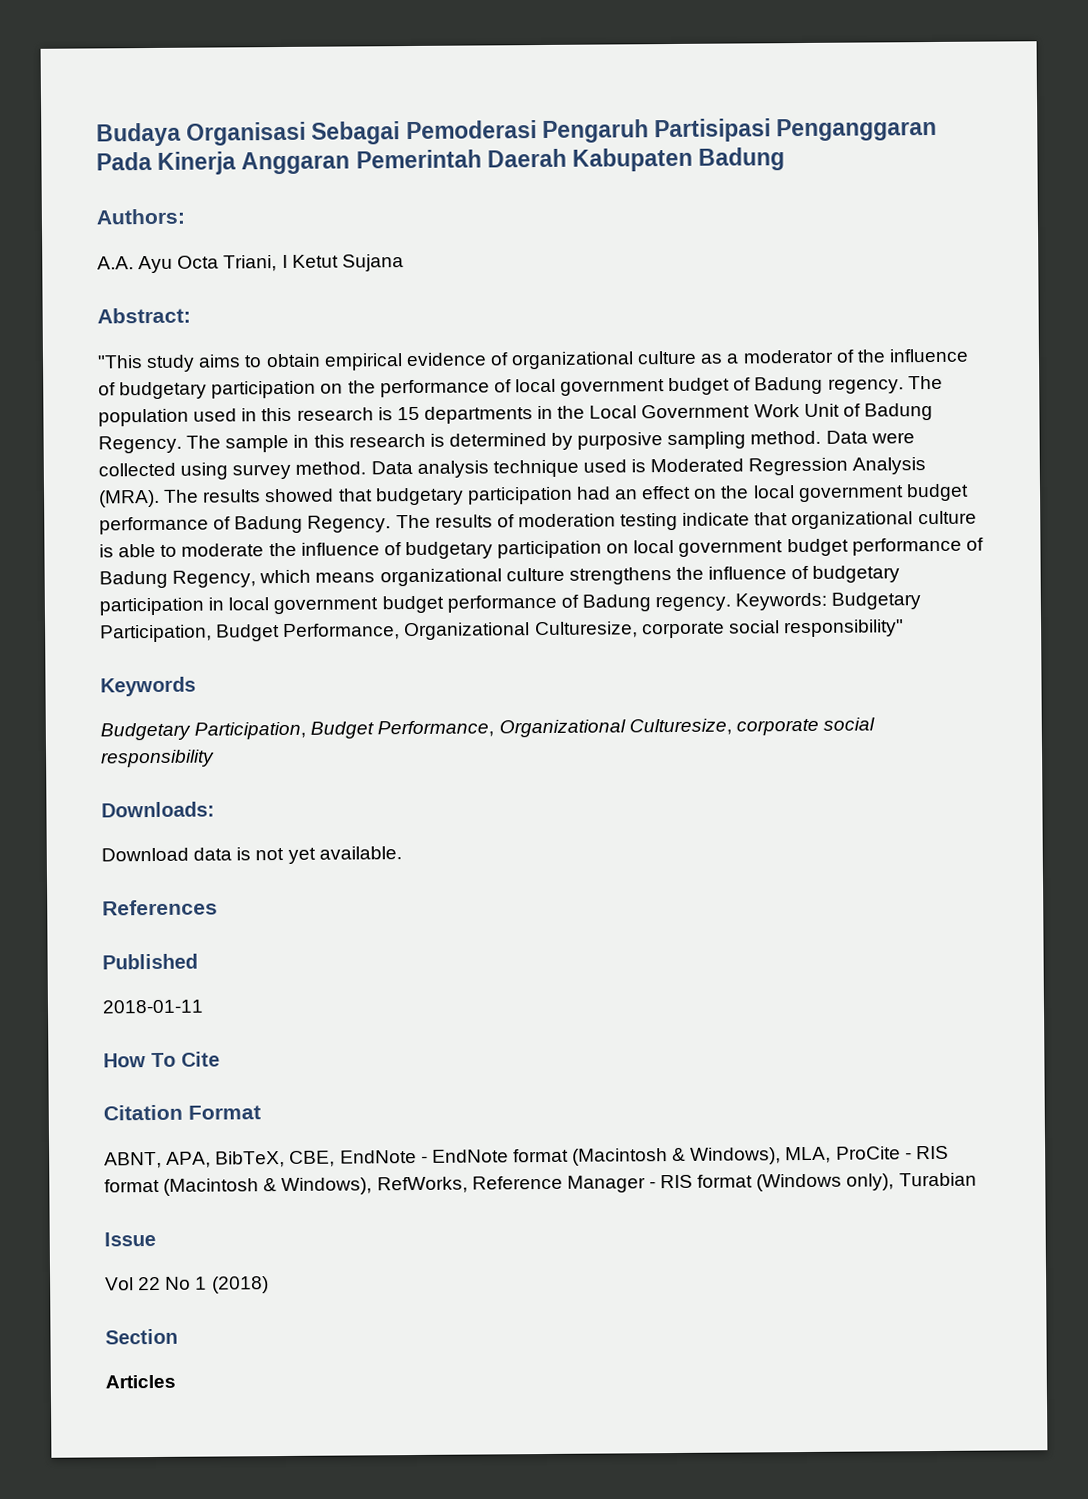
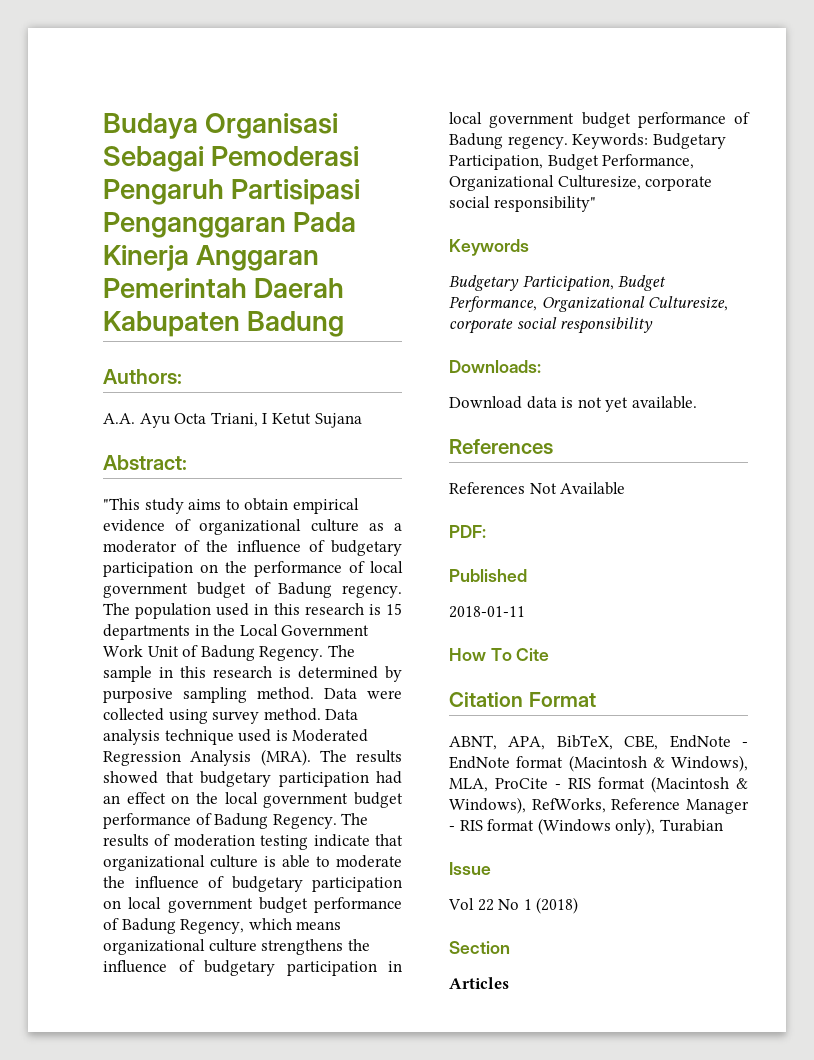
(218, 907) none -> [449,482,626,495] [449,525,486,538] // References Not Available // PDF:

